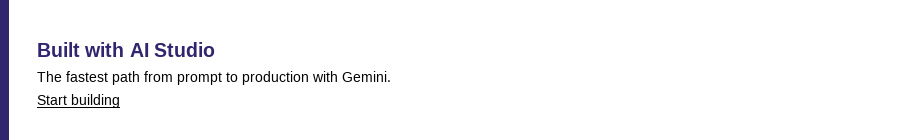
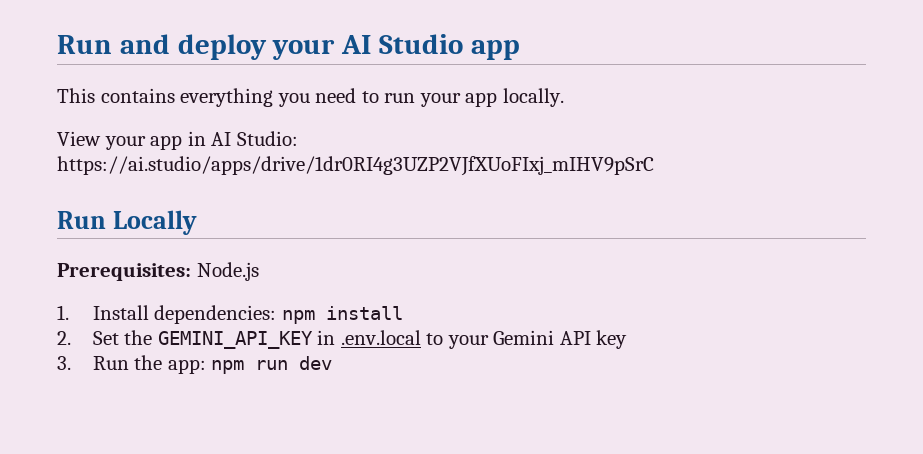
[37,42,215,57] [37,71,391,85] [37,94,120,108] Built with AI Studio // The fastest path from prompt to production with Gemini. // Start building -> [57,34,520,60] [57,88,564,107] [57,131,298,150] [57,156,654,176] [57,210,197,235] [57,262,259,281] [57,305,403,324] [57,330,628,349] [57,355,333,374] Run and deploy your AI Studio app // This contains everything you need to run your app locally. // View your app in AI Studio: https://ai.studio/apps/drive/1dr0RI4g3UZP2VJfXUoFIxj_mIHV9pSrC // Run Locally // Prerequisites: Node.js // 1. Install dependencies: npm install // 2. Set the GEMINI_API_KEY in .env.local to your Gemini API key // 3. Run the app: npm run dev

